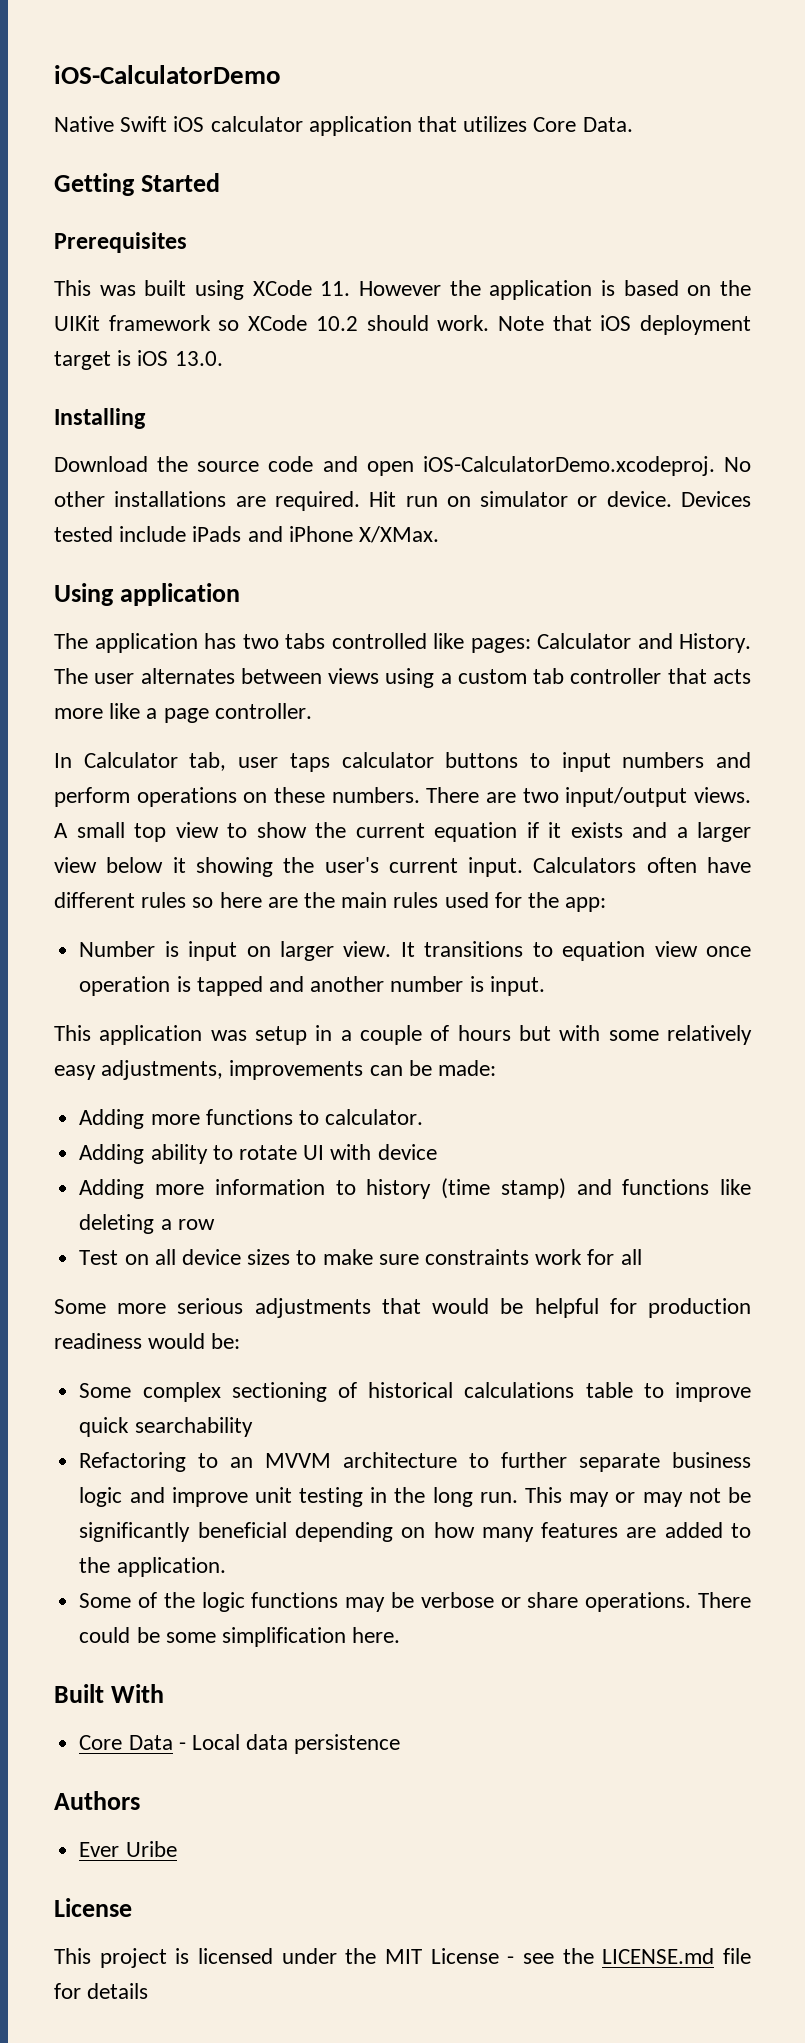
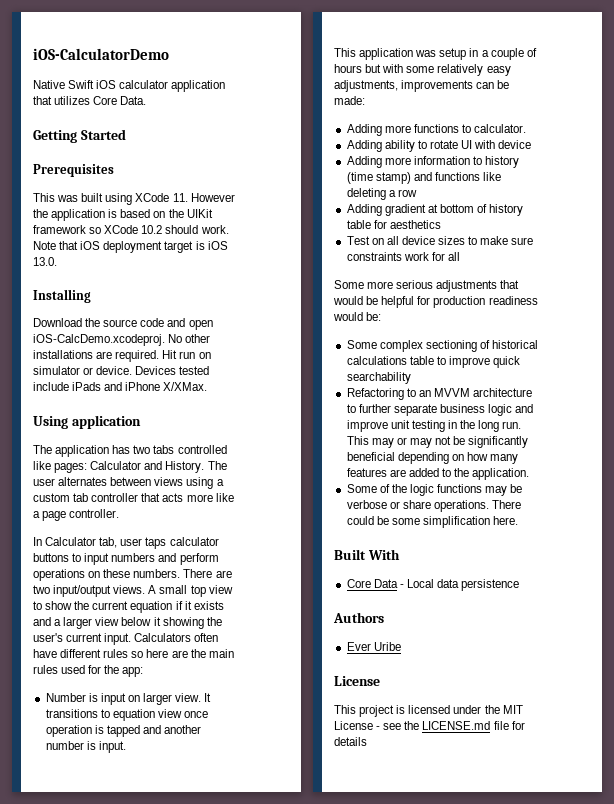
[422,456,715,476] iOS-CalculatorDemo.xcodeproj. -> [33,334,165,346] iOS-CalcDemo.xcodeproj.
(215, 1224) none -> [346,204,524,216] [346,220,441,229] // Adding gradient at bottom of history table for aesthetics

